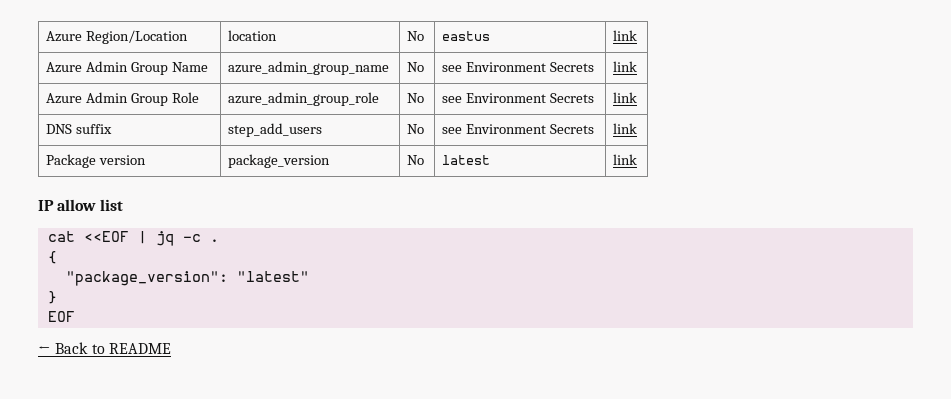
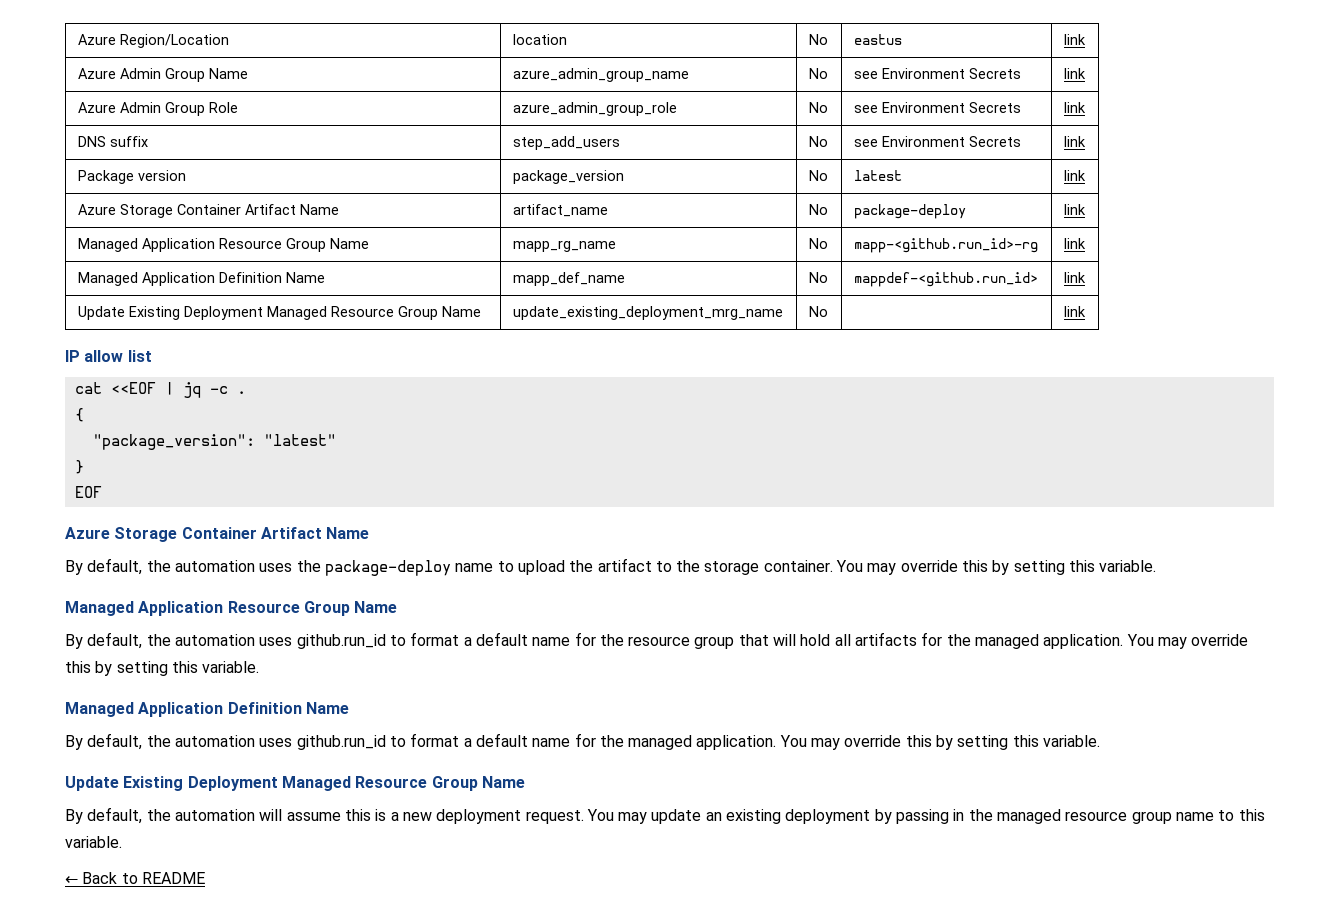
(638, 159) none -> [77,204,339,218] [512,204,608,217] [808,204,828,215] [853,204,966,219] [1063,204,1086,215] [77,238,369,252] [512,240,616,252] [808,238,828,249] [853,238,1038,253] [1063,238,1086,249] [77,272,325,286] [512,272,625,286] [808,272,828,283] [853,272,1038,287] [1063,272,1086,283] [77,306,481,320] [512,306,783,320] [808,306,828,317] [1063,306,1086,317] // Azure Storage Container Artifact Name | artifact_name | No | package-deploy | link // Managed Application Resource Group Name | mapp_rg_name | No | mapp-<github.run_id>-rg | link // Managed Application Definition Name | mapp_def_name | No | mappdef-<github.run_id> | link // Update Existing Deployment Managed Resource Group Name | update_existing_deployment_mrg_name | No | | link
(75, 316) none -> [65,527,370,542] [65,558,1157,576] [65,601,398,616] [65,632,1249,649] [65,661,260,676] [65,702,349,717] [65,733,1101,750] [65,776,525,791] [65,807,1265,824] [65,836,122,848] // Azure Storage Container Artifact Name // By default, the automation uses the package-deploy name to upload the artifact to the storage container. You may override this by setting this variable. // Managed Application Resource Group Name // By default, the automation uses github.run_id to format a default name for the resource group that will hold all artifacts for the managed application. You may override this by setting this variable. // Managed Application Definition Name // By default, the automation uses github.run_id to format a default name for the managed application. You may override this by setting this variable. // Update Existing Deployment Managed Resource Group Name // By default, the automation will assume this is a new deployment request. You may update an existing deployment by passing in the managed resource group name to this variable.

